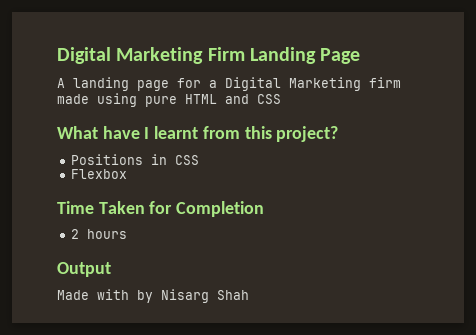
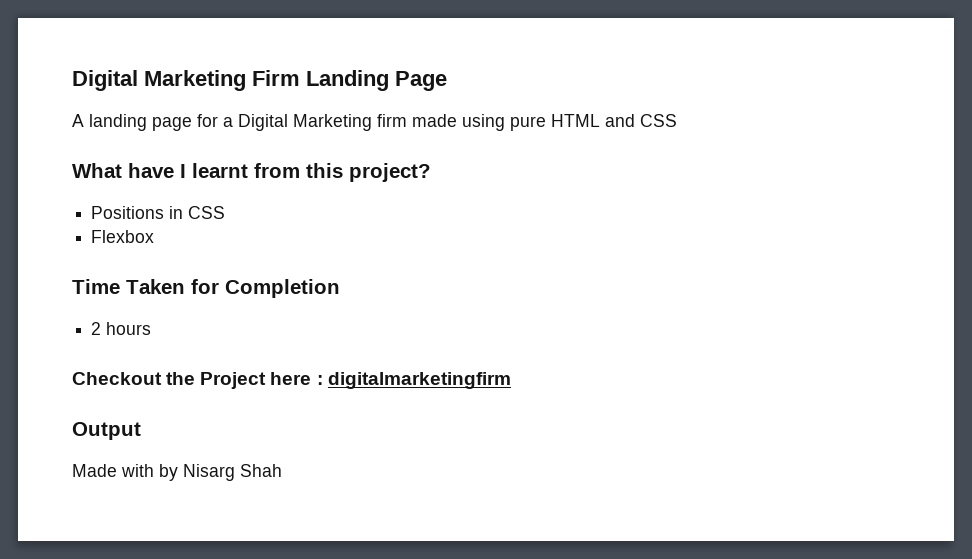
(127, 234) none -> [72,372,511,389] // Checkout the Project here : digitalmarketingfirm

